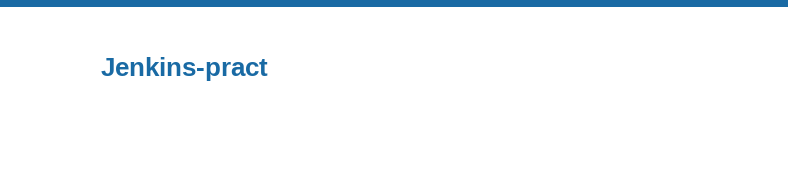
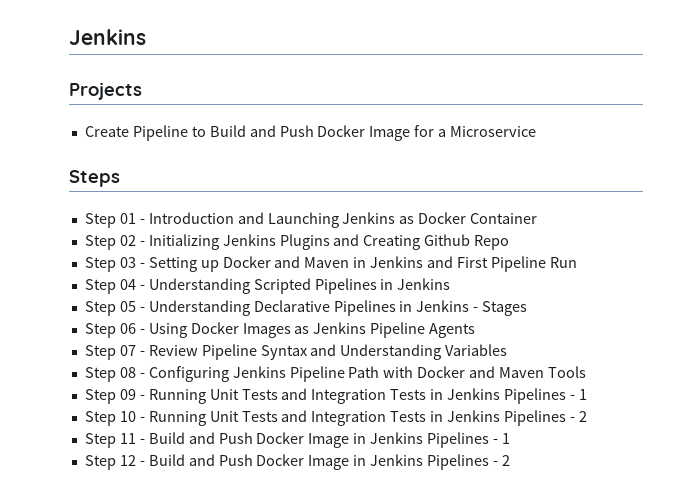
[101,57,268,81] Jenkins-pract -> [69,29,146,45] [69,82,142,100] [84,125,537,141] [69,170,120,187] [84,212,538,228] [84,234,510,250] [84,256,577,272] [84,278,451,294] [84,300,528,316] [84,322,476,338] [84,344,508,360] [84,366,587,382] [84,388,587,404] [84,410,587,426] [84,432,510,448] [84,454,510,470] Jenkins // Projects // Create Pipeline to Build and Push Docker Image for a Microservice // Steps // Step 01 - Introduction and Launching Jenkins as Docker Container // Step 02 - Initializing Jenkins Plugins and Creating Github Repo // Step 03 - Setting up Docker and Maven in Jenkins and First Pipeline Run // Step 04 - Understanding Scripted Pipelines in Jenkins // Step 05 - Understanding Declarative Pipelines in Jenkins - Stages // Step 06 - Using Docker Images as Jenkins Pipeline Agents // Step 07 - Review Pipeline Syntax and Understanding Variables // Step 08 - Configuring Jenkins Pipeline Path with Docker and Maven Tools // Step 09 - Running Unit Tests and Integration Tests in Jenkins Pipelines - 1 // Step 10 - Running Unit Tests and Integration Tests in Jenkins Pipelines - 2 // Step 11 - Build and Push Docker Image in Jenkins Pipelines - 1 // Step 12 - Build and Push Docker Image in Jenkins Pipelines - 2

